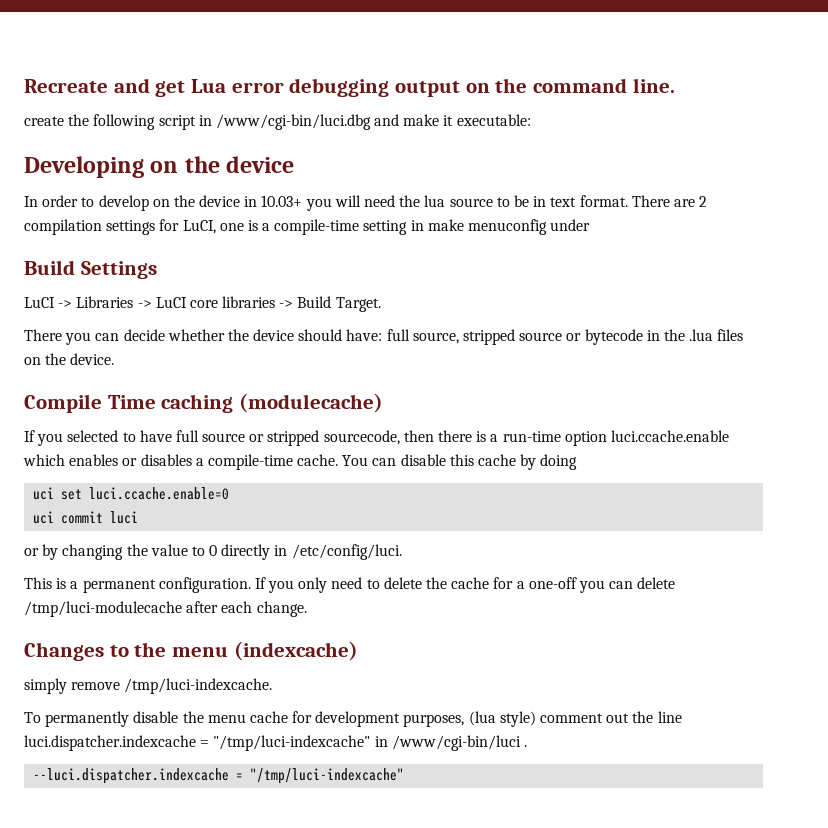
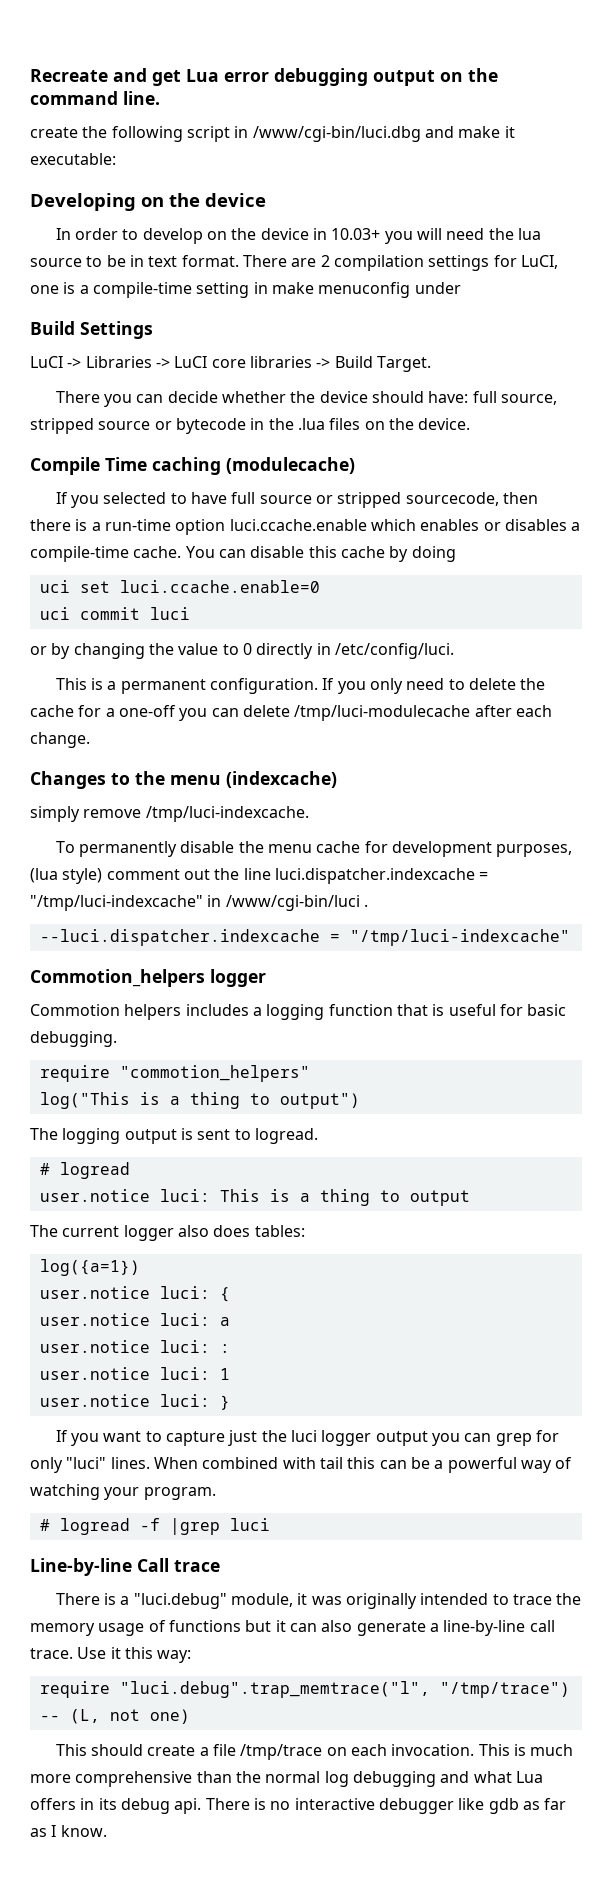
(405, 776) none -> [30,969,266,987] [30,1004,567,1020] [30,1031,117,1047] [39,1065,310,1082] [39,1092,360,1109] [30,1128,318,1144] [39,1162,130,1179] [39,1189,470,1206] [30,1225,305,1241] [39,1259,140,1276] [39,1286,230,1302] [39,1313,230,1326] [39,1340,230,1353] [39,1367,230,1380] [39,1394,230,1410] [55,1430,559,1446] [30,1457,573,1473] [30,1484,216,1500] [39,1518,270,1535] [30,1558,220,1576] [55,1593,582,1609] [30,1620,555,1636] [30,1647,192,1663] [39,1681,570,1698] [39,1709,190,1724] [55,1744,574,1760] [30,1771,543,1787] [30,1798,567,1814] [30,1825,107,1837] // Commotion_helpers logger // Commotion helpers includes a logging function that is useful for basic debugging. // require "commotion_helpers" // log("This is a thing to output") // The logging output is sent to logread. // # logread // user.notice luci: This is a thing to output // The current logger also does tables: // log({a=1}) // user.notice luci: { // user.notice luci: a // user.notice luci: : // user.notice luci: 1 // user.notice luci: } // If you want to capture just the luci logger output you can grep for only "luci" lines. When combined with tail this can be a powerful way of watching your program. // # logread -f |grep luci // Line-by-line Call trace // There is a "luci.debug" module, it was originally intended to trace the memory usage of functions but it can also generate a line-by-line call trace. Use it this way: // require "luci.debug".trap_memtrace("l", "/tmp/trace") -- (L, not one) // This should create a file /tmp/trace on each invocation. This is much more comprehensive than the normal log debugging and what Lua offers in its debug api. There is no interactive debugger like gdb as far as I know.

